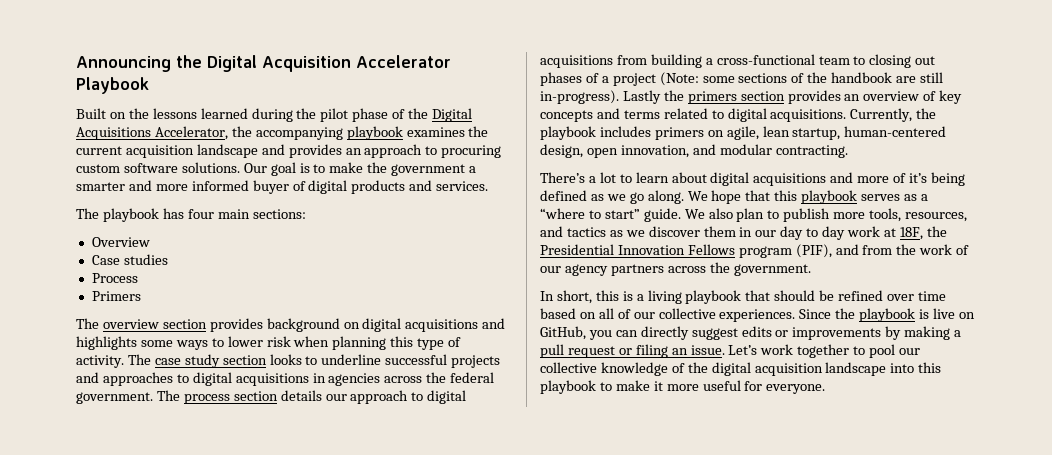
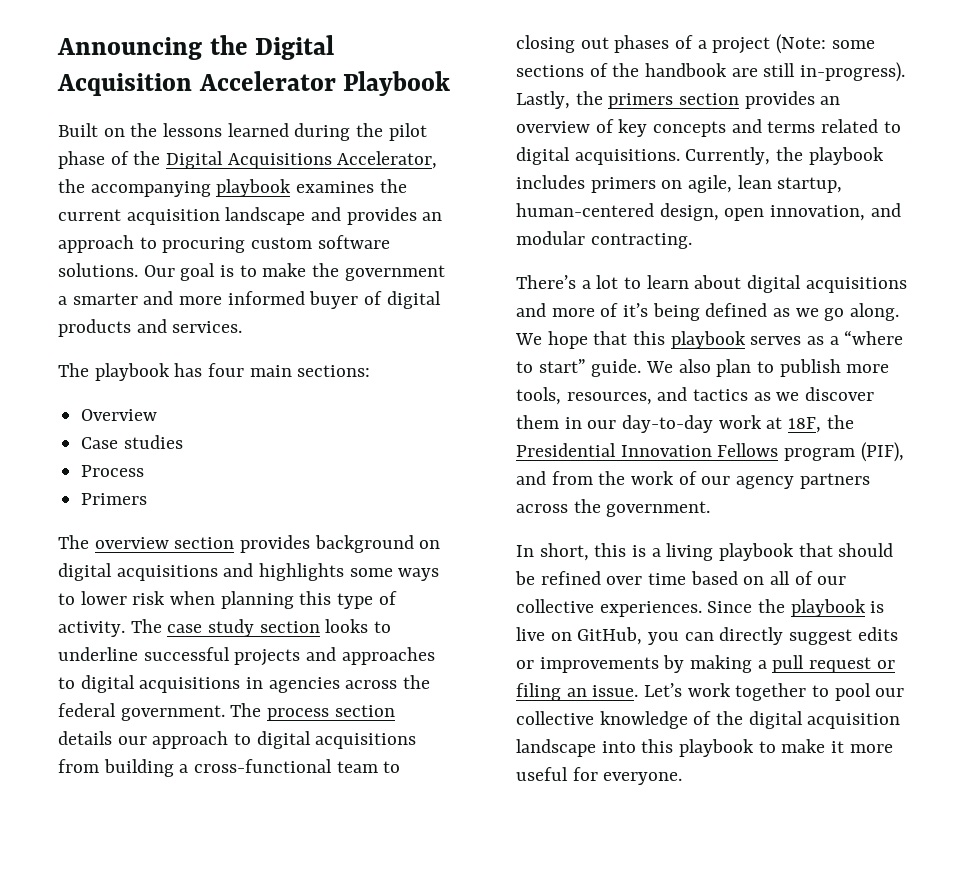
[622,90,661,104] Lastly -> [516,91,570,109] Lastly,
[780,226,846,240] day to day -> [622,415,714,433] day-to-day

